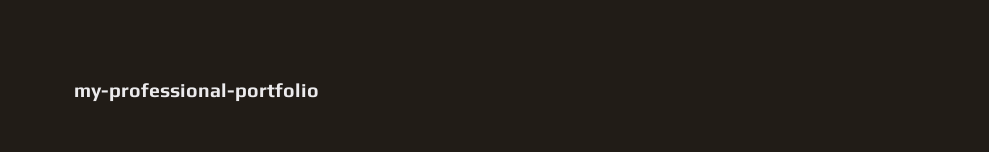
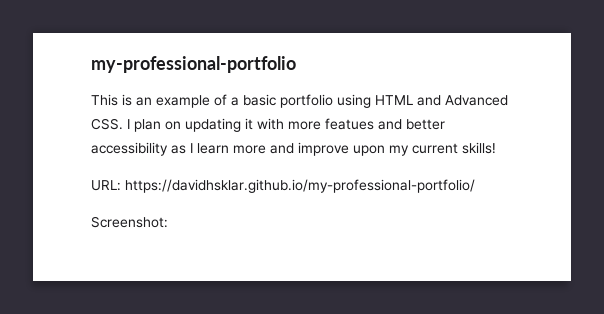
(319, 92) none -> [91,94,508,108] [91,118,445,132] [91,142,496,156] [91,179,475,193] [91,216,168,228] // This is an example of a basic portfolio using HTML and Advanced CSS. I plan on updating it with more featues and better accessibility as I learn more and improve upon my current skills! // URL: https://davidhsklar.github.io/my-professional-portfolio/ // Screenshot:

